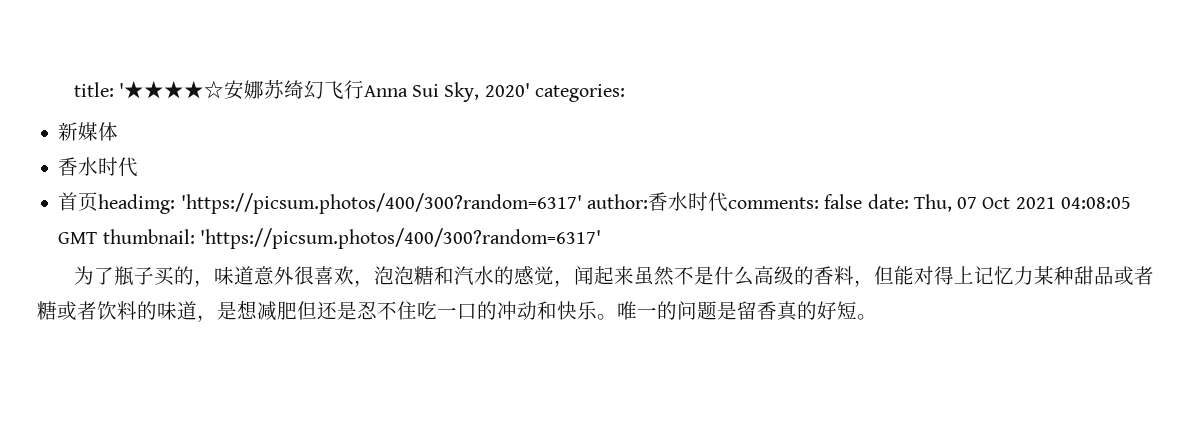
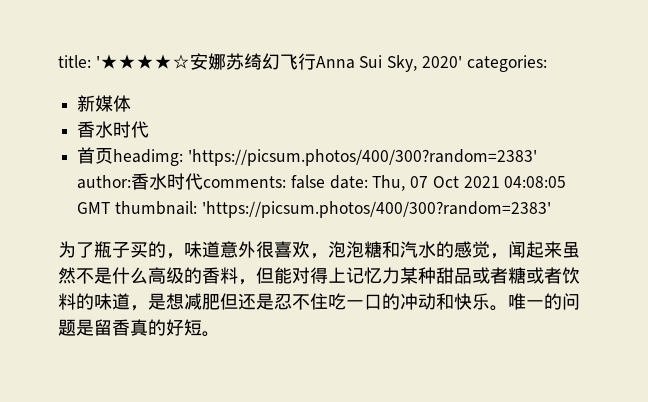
[180,193,582,214] 'https://picsum.photos/400/300?random=6317' -> [187,149,537,166] 'https://picsum.photos/400/300?random=2383'
[199,228,601,249] 'https://picsum.photos/400/300?random=6317' -> [201,201,551,218] 'https://picsum.photos/400/300?random=2383'

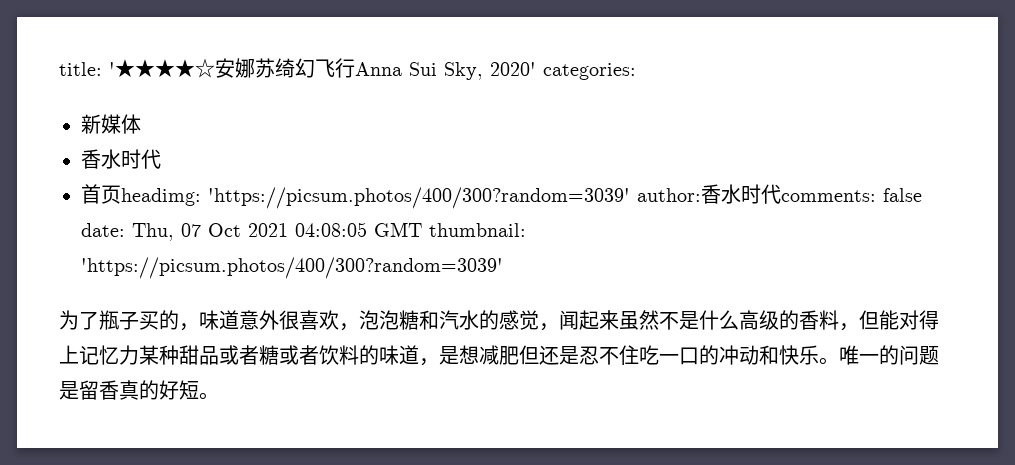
[187,149,537,166] 'https://picsum.photos/400/300?random=2383' -> [208,187,630,209] 'https://picsum.photos/400/300?random=3039'
[201,201,551,218] 'https://picsum.photos/400/300?random=2383' -> [81,257,503,279] 'https://picsum.photos/400/300?random=3039'

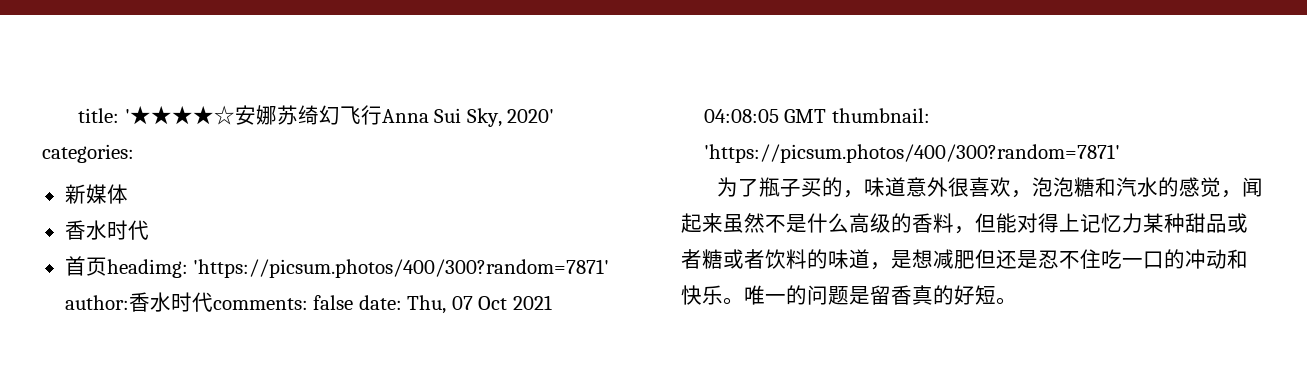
[208,187,630,209] 'https://picsum.photos/400/300?random=3039' -> [193,259,610,278] 'https://picsum.photos/400/300?random=7871'
[81,257,503,279] 'https://picsum.photos/400/300?random=3039' -> [703,144,1120,163] 'https://picsum.photos/400/300?random=7871'

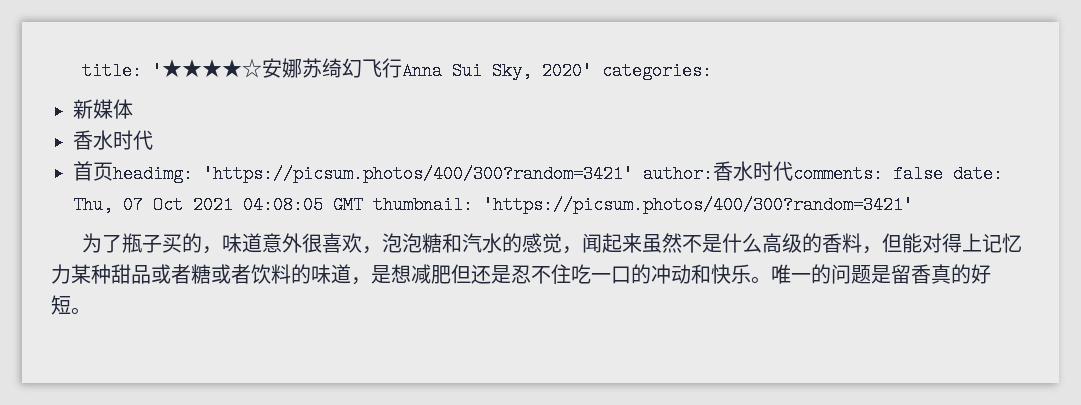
[193,259,610,278] 'https://picsum.photos/400/300?random=7871' -> [203,165,633,183] 'https://picsum.photos/400/300?random=3421'
[703,144,1120,163] 'https://picsum.photos/400/300?random=7871' -> [483,196,913,214] 'https://picsum.photos/400/300?random=3421'

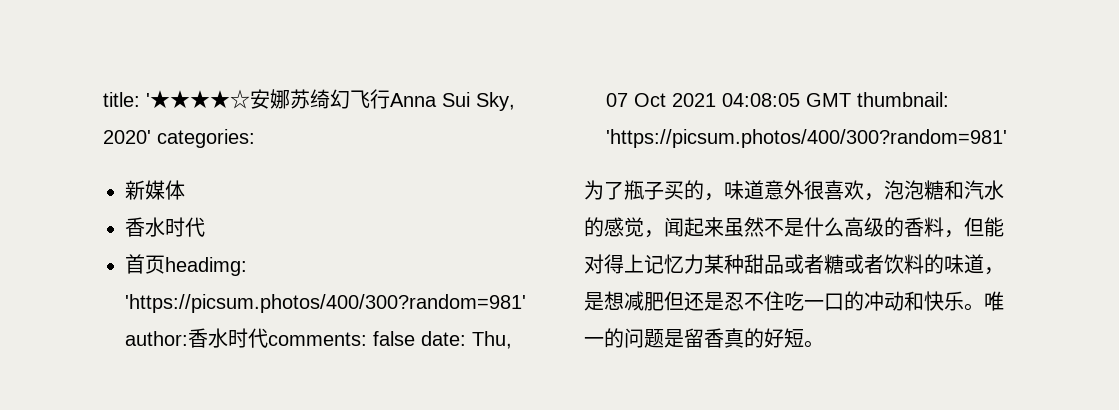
[203,165,633,183] 'https://picsum.photos/400/300?random=3421' -> [125,294,526,313] 'https://picsum.photos/400/300?random=981'
[483,196,913,214] 'https://picsum.photos/400/300?random=3421' -> [606,129,1007,148] 'https://picsum.photos/400/300?random=981'

